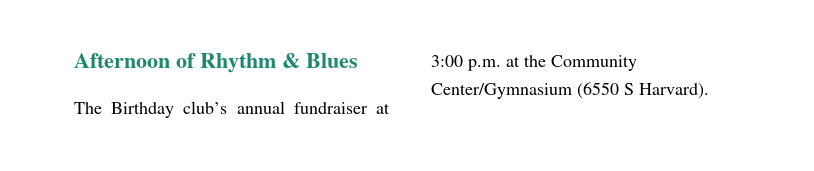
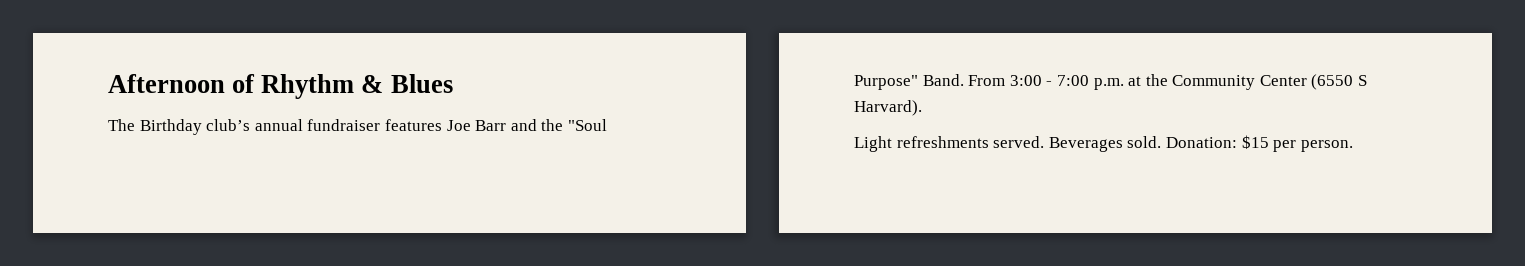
[375,103,390,114] [431,55,463,67] at 3:00 -> [384,119,607,131] [854,74,1089,90] features Joe Barr and the "Soul Purpose" Band. From 3:00 - 7:00
[431,83,572,99] Center/Gymnasium -> [1259,75,1307,86] Center
(709, 91) none -> [854,135,1353,152] // Light refreshments served. Beverages sold. Donation: $15 per person.

